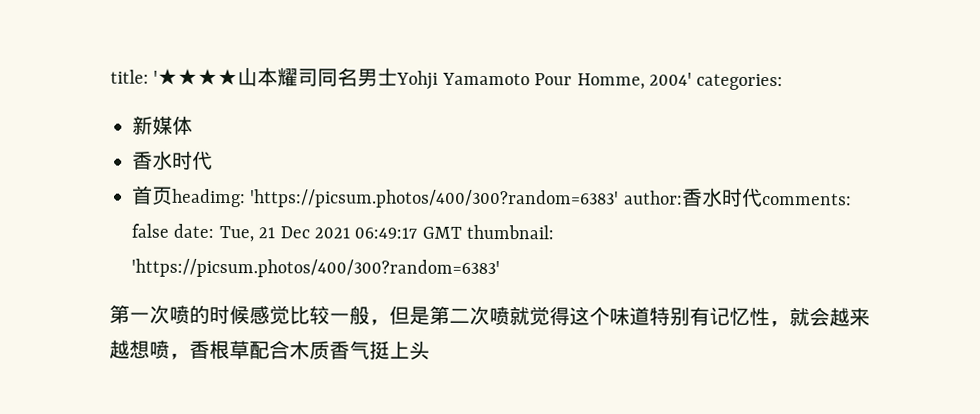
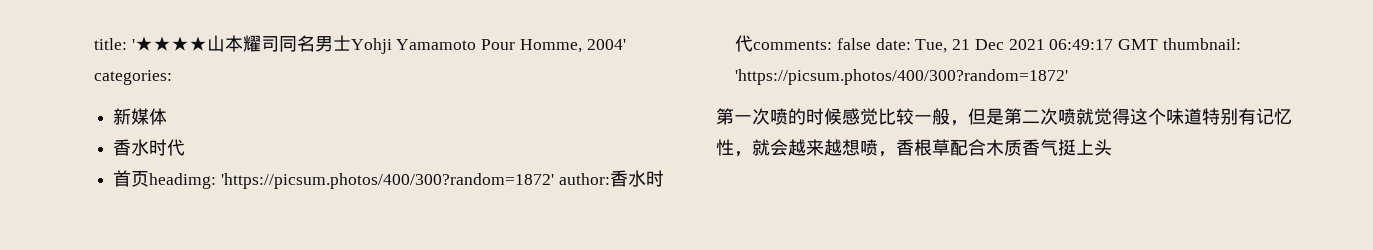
[249,189,620,209] 'https://picsum.photos/400/300?random=6383' -> [220,173,554,189] 'https://picsum.photos/400/300?random=1872'
[131,258,500,279] 'https://picsum.photos/400/300?random=6383' -> [735,69,1069,85] 'https://picsum.photos/400/300?random=1872'

